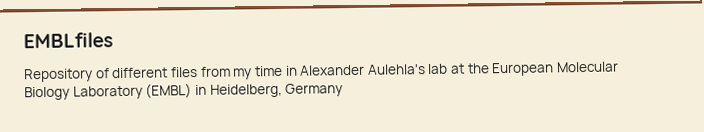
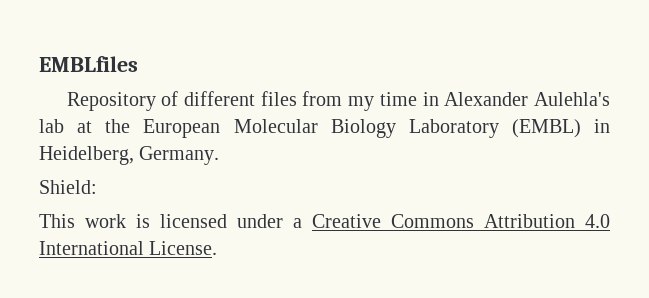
[285,83,344,97] Germany -> [139,146,220,165] [39,180,97,194] [39,214,610,228] [39,241,218,255] Germany. // Shield: // This work is licensed under a Creative Commons Attribution 4.0 International License.

